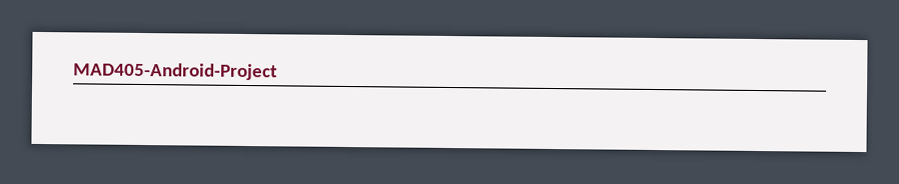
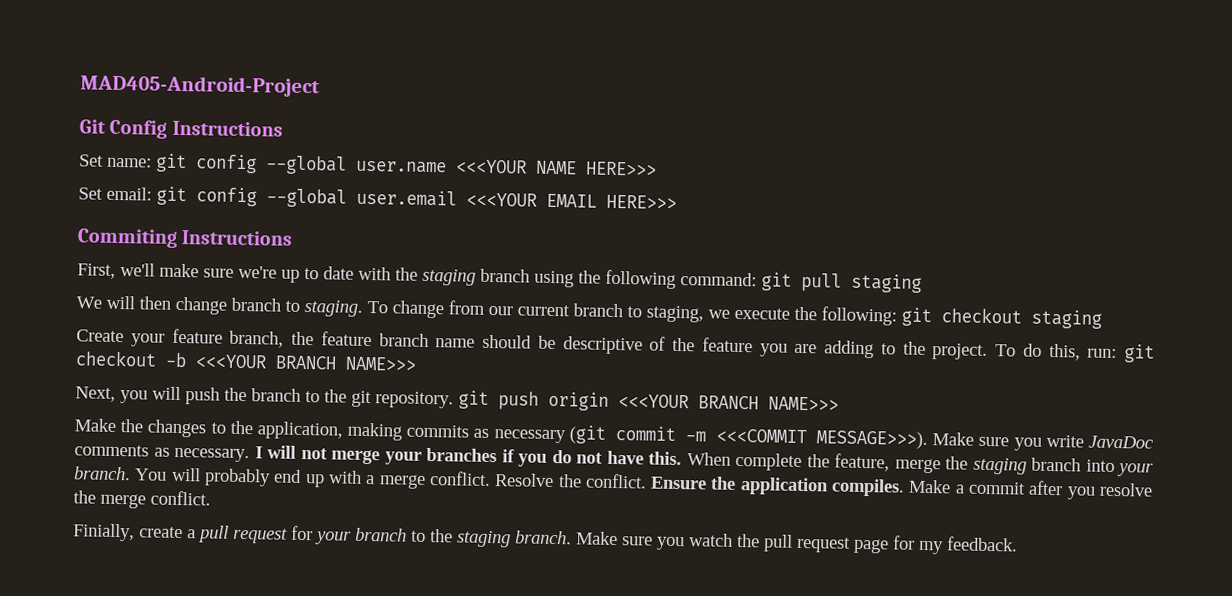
(278, 71) none -> [79,119,283,139] [79,153,657,176] [78,186,677,209] [77,228,294,248] [77,263,922,293] [76,295,1102,329] [76,328,1155,363] [75,350,417,371] [75,386,839,411] [74,418,1154,451] [74,444,1154,477] [74,466,1154,500] [73,490,211,509] [73,523,1018,555] // Git Config Instructions // Set name: git config --global user.name <<<YOUR NAME HERE>>> // Set email: git config --global user.email <<<YOUR EMAIL HERE>>> // Commiting Instructions // First, we'll make sure we're up to date with the staging branch using the following command: git pull staging // We will then change branch to staging. To change from our current branch to staging, we execute the following: git checkout staging // Create your feature branch, the feature branch name should be descriptive of the feature you are adding to the project. To do this, run: git checkout -b <<<YOUR BRANCH NAME>>> // Next, you will push the branch to the git repository. git push origin <<<YOUR BRANCH NAME>>> // Make the changes to the application, making commits as necessary (git commit -m <<<COMMIT MESSAGE>>>). Make sure you write JavaDoc comments as necessary. I will not merge your branches if you do not have this. When complete the feature, merge the staging branch into your branch. You will probably end up with a merge conflict. Resolve the conflict. Ensure the application compiles. Make a commit after you resolve the merge conflict. // Finially, create a pull request for your branch to the staging branch. Make sure you watch the pull request page for my feedback.

